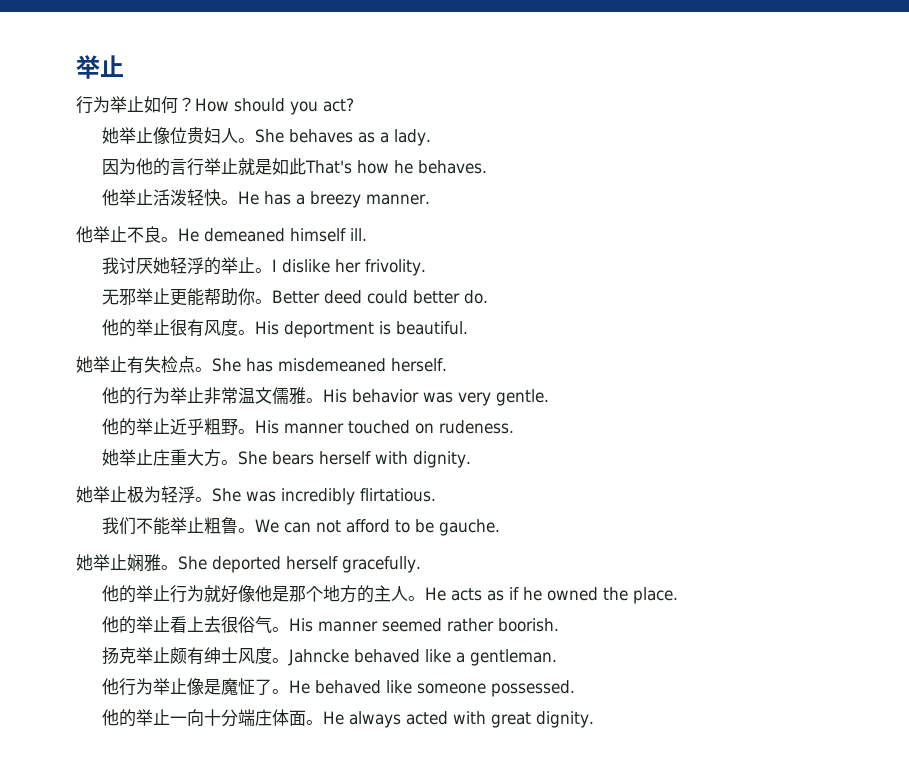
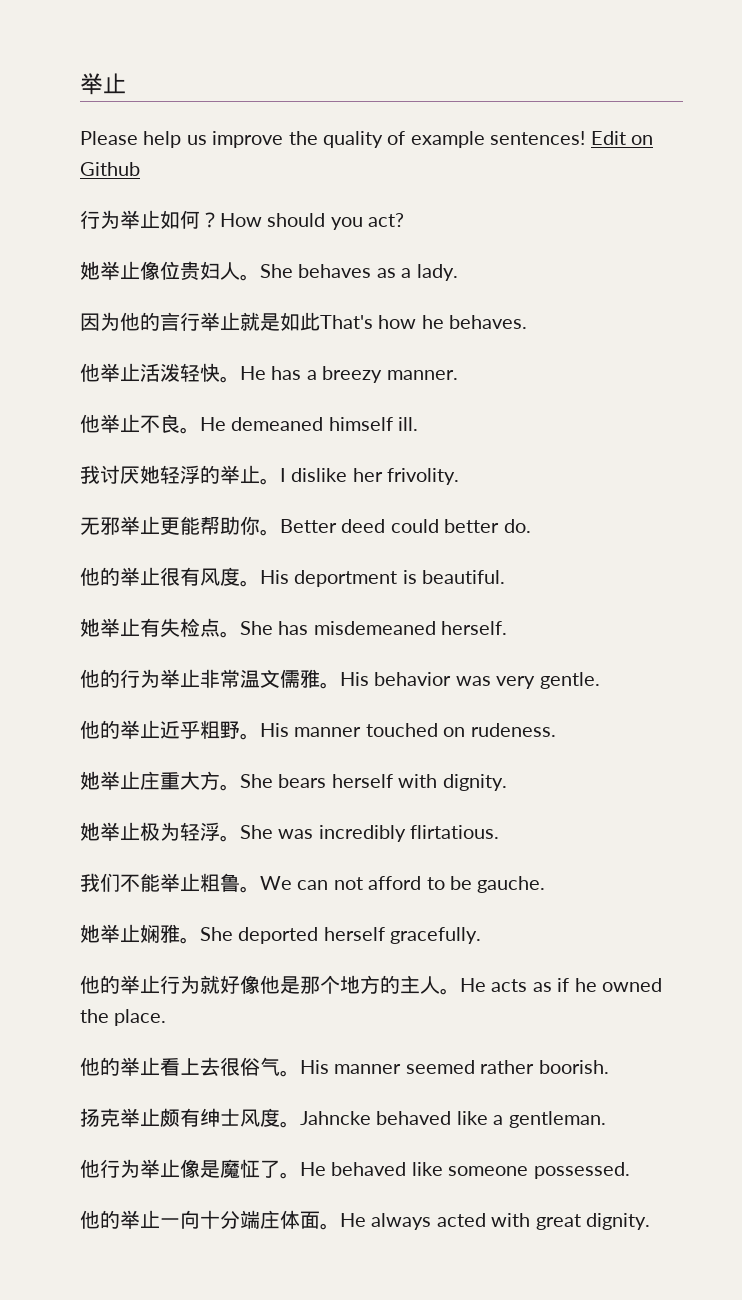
[76,55,124,79] 举止 -> [80,73,126,95] [80,131,653,148] [80,162,140,176] 举止 // Please help us improve the quality of example sentences! Edit on Github

